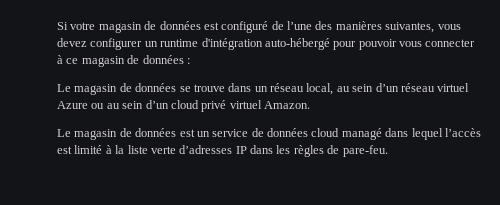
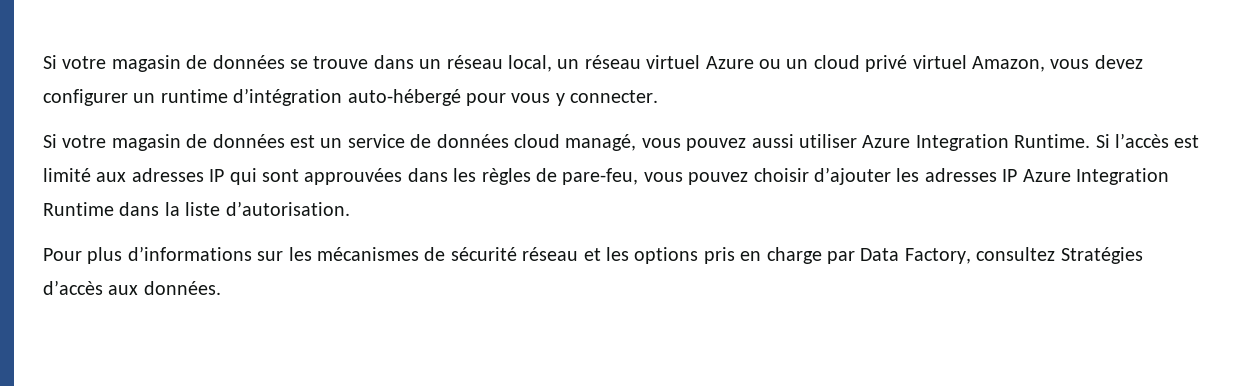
[57,21,461,33] [57,38,476,50] [57,55,190,67] [57,83,177,95] Si votre magasin de données est configuré de l’une des manières suivantes, vous devez configurer un runtime d'intégration auto-hébergé pour pouvoir vous connecter à ce magasin de données : // Le magasin de données -> [43,55,285,72] Si votre magasin de données
[336,83,399,92] au sein d’un -> [557,59,580,69] un
[106,100,310,112] [57,129,71,137] au sein d’un cloud privé virtuel Amazon. // Le -> [786,55,1143,72] [43,88,659,106] [43,134,107,148] un cloud privé virtuel Amazon, vous devez configurer un runtime d’intégration auto-hébergé pour vous y connecter. // Si votre
[341,128,481,140] [57,145,388,157] managé dans lequel l’accès est limité à la liste verte d’adresses IP dans les règles de pare-feu. -> [565,133,1200,151] [43,167,1169,185] [43,201,350,216] [43,246,1143,264] [43,280,221,295] managé, vous pouvez aussi utiliser Azure Integration Runtime. Si l’accès est limité aux adresses IP qui sont approuvées dans les règles de pare-feu, vous pouvez choisir d’ajouter les adresses IP Azure Integration Runtime dans la liste d’autorisation. // Pour plus d’informations sur les mécanismes de sécurité réseau et les options pris en charge par Data Factory, consultez Stratégies d’accès aux données.

